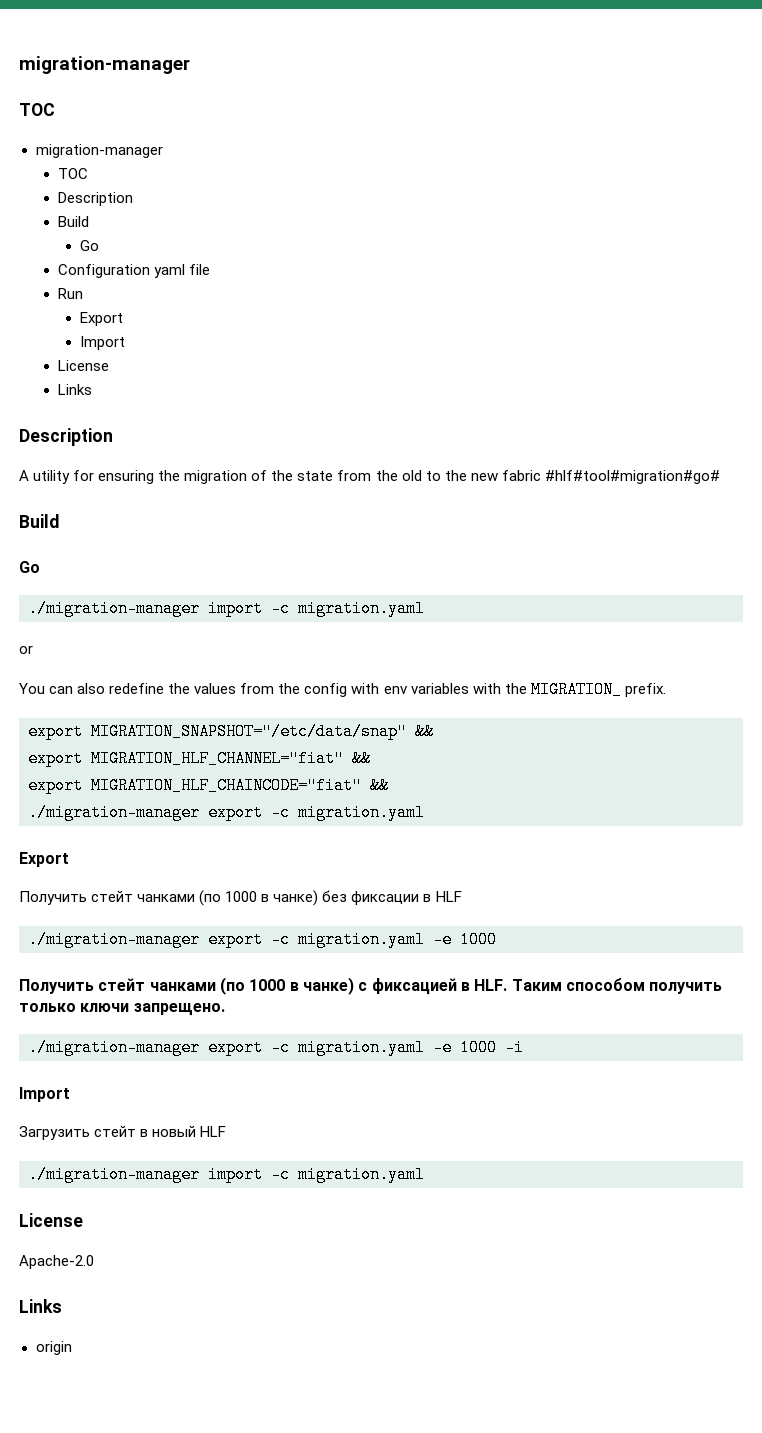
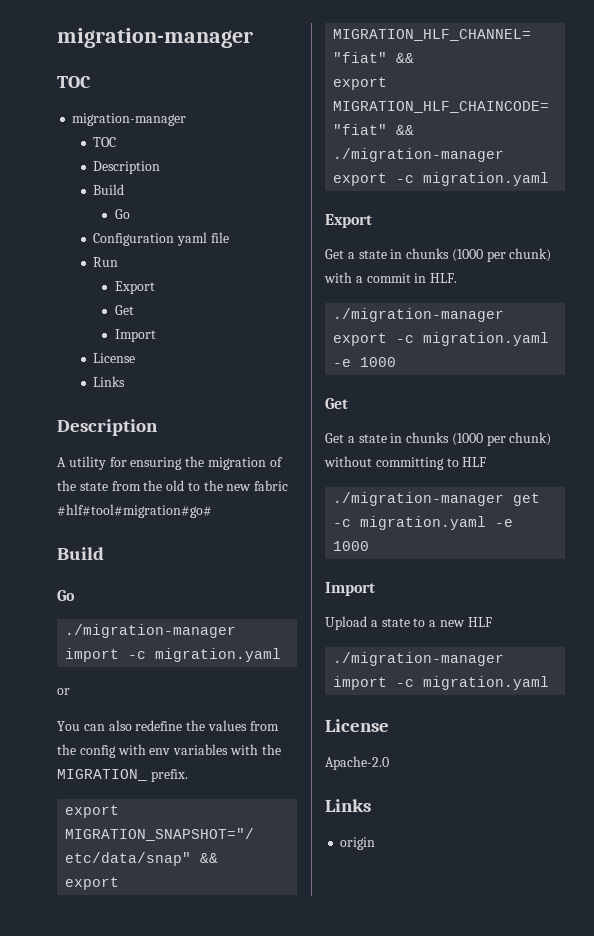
(123, 319) none -> [114,305,134,315] // Get
[19,890,462,906] Получить стейт чанками (по 1000 в чанке) без фиксации в HLF -> [325,248,552,262] [324,272,458,283] Get a state in chunks (1000 per chunk) with a commit in HLF.
[19,977,723,995] [19,1003,225,1016] [28,1039,524,1056] [19,1087,70,1102] [19,1125,197,1140] Получить стейт чанками (по 1000 в чанке) с фиксацией в HLF. Таким способом получить только ключи запрещено. // ./migration-manager export -c migration.yaml -e 1000 -i // Import // Загрузить стейт в новый -> [325,398,348,409] [325,432,552,446] [324,456,487,470] [333,492,541,506] [333,516,514,530] [333,541,370,551] [325,582,375,596] [325,616,465,630] Get // Get a state in chunks (1000 per chunk) without committing to HLF // ./migration-manager get -c migration.yaml -e 1000 // Import // Upload a state to a new

